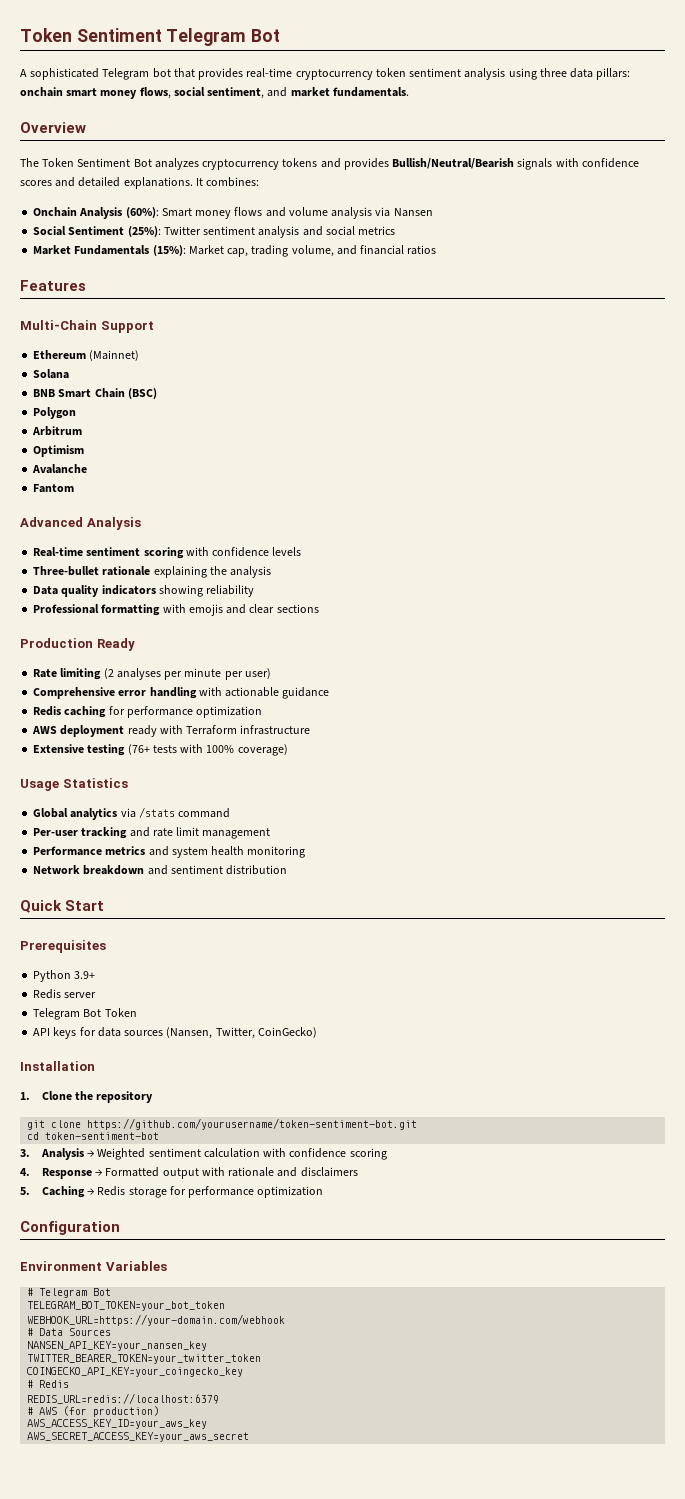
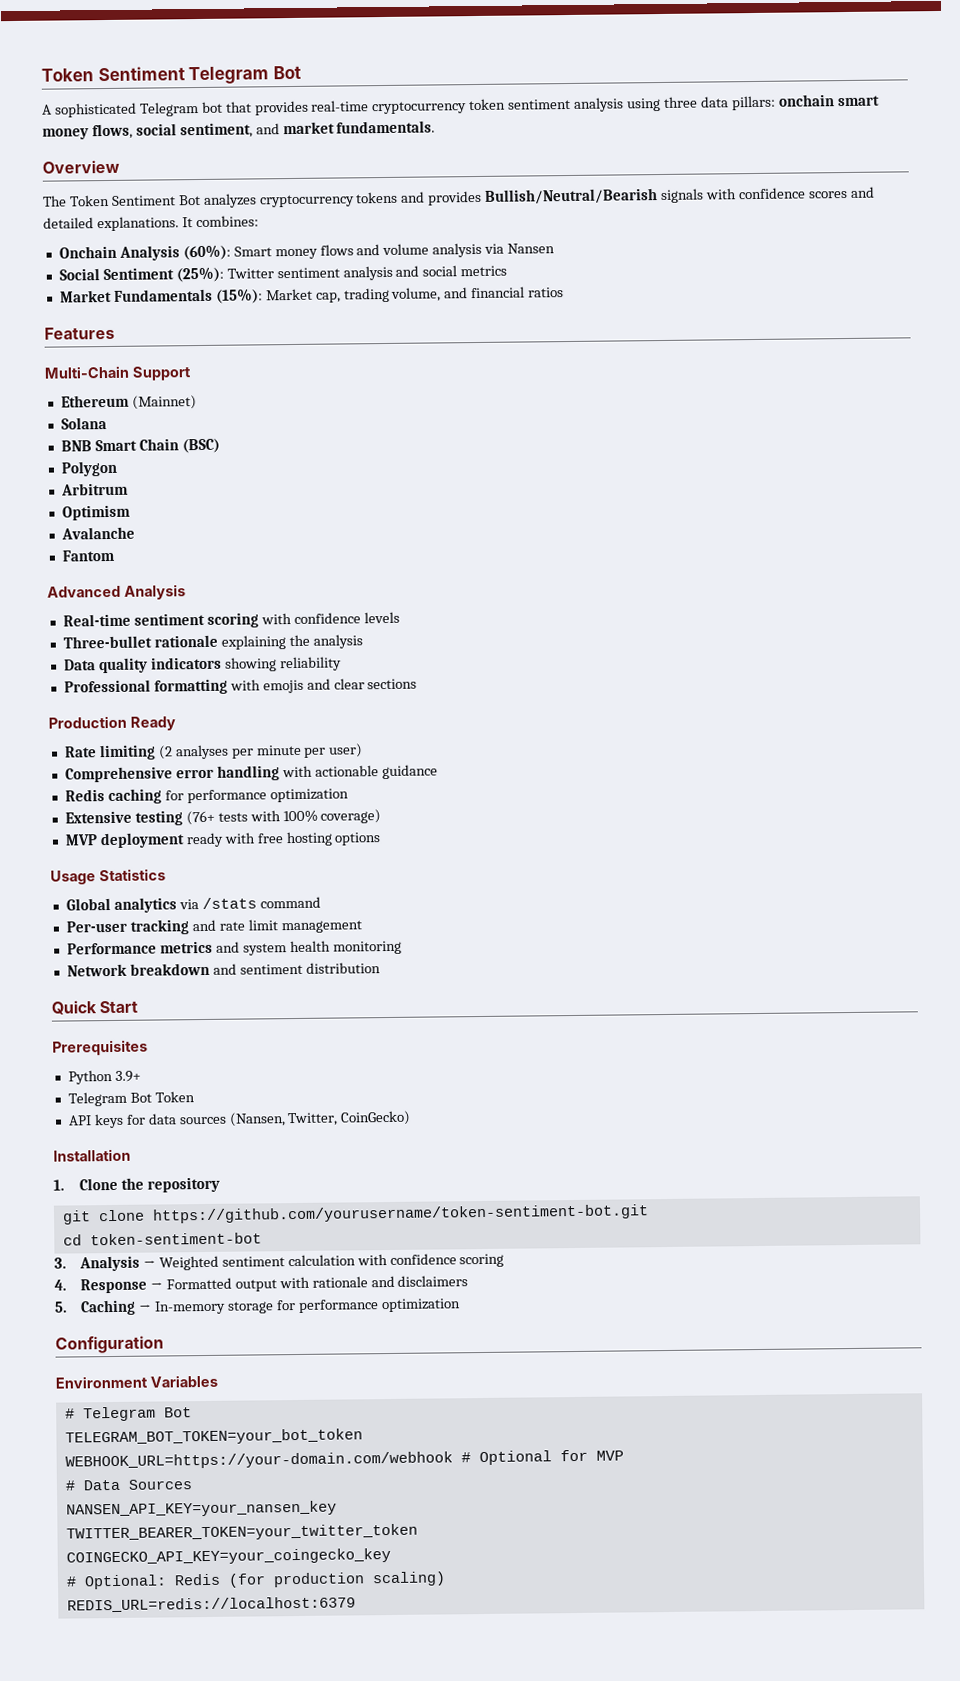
[32,725,311,737] // AWS deployment ready with Terraform infrastructure -> (349, 795) none
(288, 750) none -> [64,831,382,849] // MVP deployment ready with free hosting options
[33,989,97,999] // Redis server -> (141, 1076) none
[97,1186,126,1196] Redis -> [153,1300,226,1315] In-memory
(286, 1320) none -> [460,1449,624,1466] # Optional for MVP
[39,1380,70,1388] [27,1393,220,1404] [27,1406,160,1417] [27,1419,208,1429] [27,1432,250,1442] Redis // REDIS_URL=redis://localhost:6379 // # AWS (for production) // AWS_ACCESS_KEY_ID=your_aws_key // AWS_SECRET_ACCESS_KEY=your_aws_secret -> [83,1571,446,1590] [66,1596,356,1613] Optional: Redis (for production scaling) // REDIS_URL=redis://localhost:6379

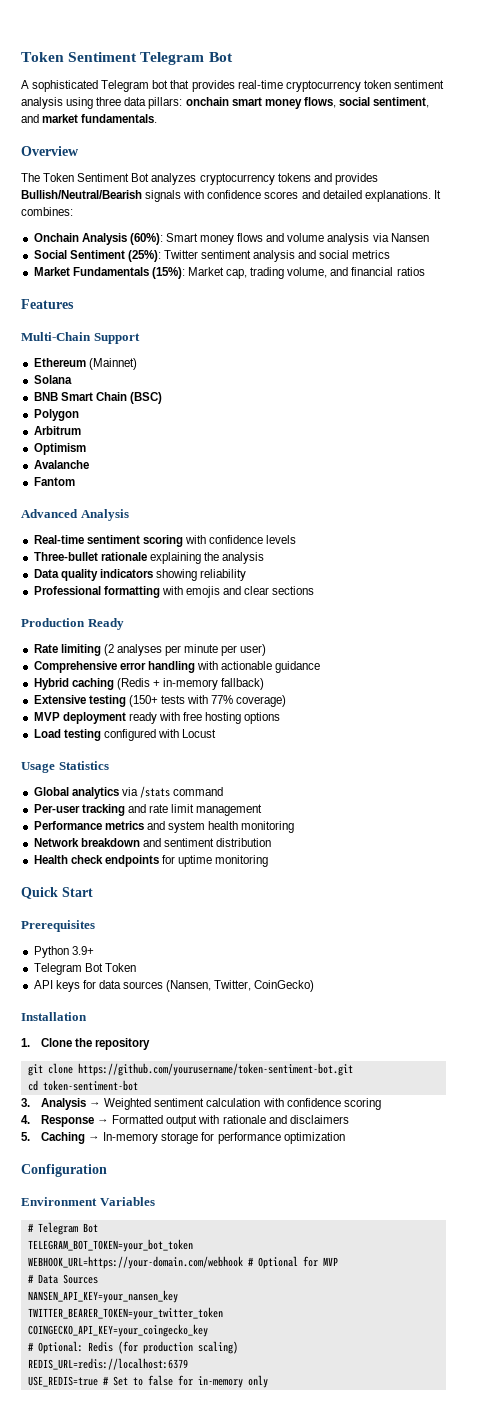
[64,788,349,805] Redis caching for performance optimization -> [33,678,265,690] Hybrid caching (Redis + in-memory fallback)
[185,810,215,826] (76+ -> [128,695,158,707] (150+
[282,809,318,823] 100% -> [211,695,234,704] 77%
(382, 839) none -> [33,729,217,741] // Load testing configured with Locust
(381, 968) none -> [33,855,269,867] // Health check endpoints for uptime monitoring
(356, 1604) none -> [27,1375,268,1388] // USE_REDIS=true # Set to false for in-memory only

